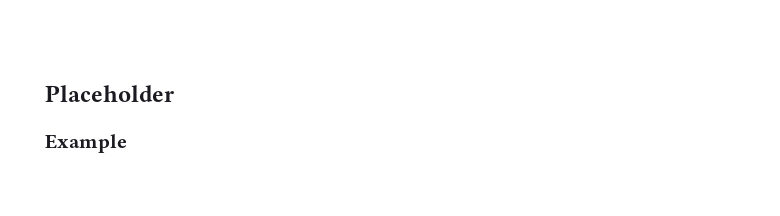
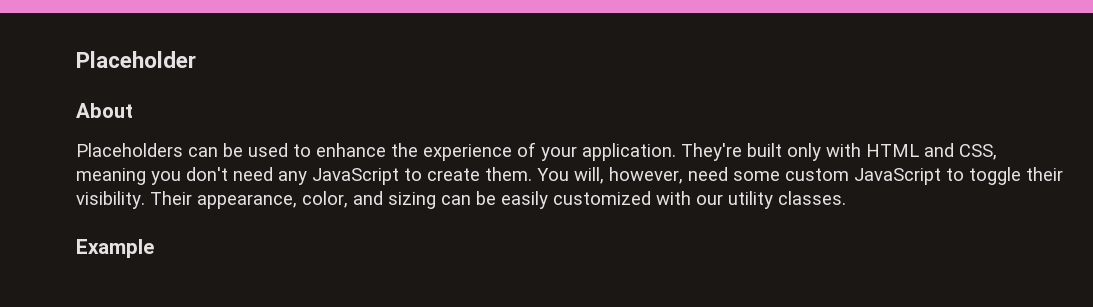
(174, 93) none -> [76,103,133,118] [76,142,997,161] [76,167,1063,185] [76,191,846,209] // About // Placeholders can be used to enhance the experience of your application. They're built only with HTML and CSS, meaning you don't need any JavaScript to create them. You will, however, need some custom JavaScript to toggle their visibility. Their appearance, color, and sizing can be easily customized with our utility classes.

